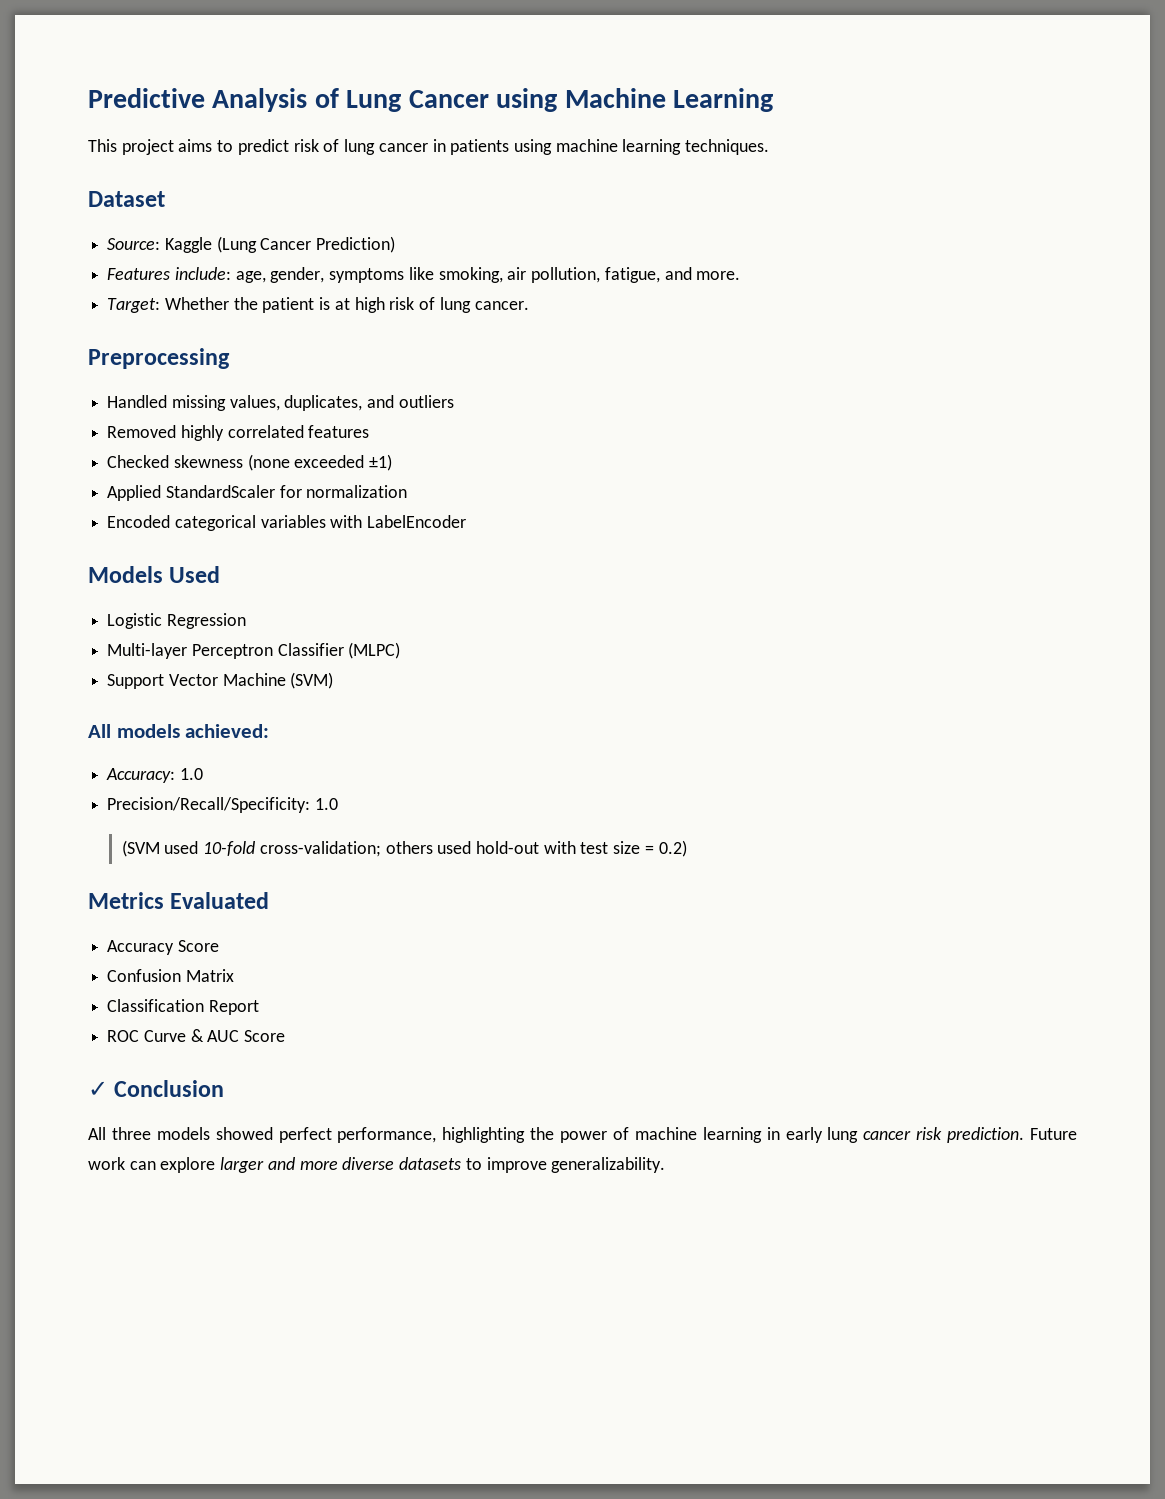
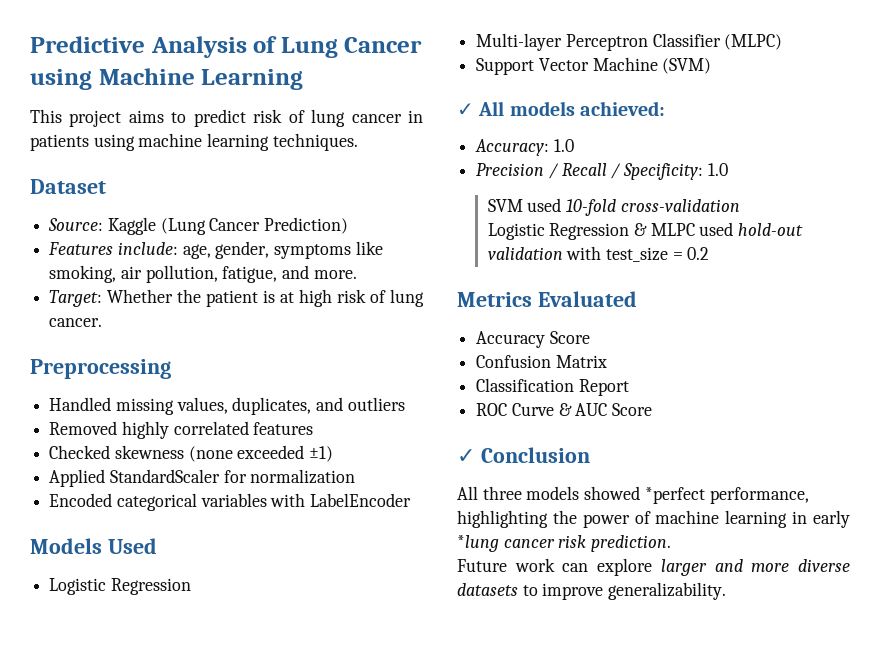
(334, 680) none -> [457,103,474,116] ✓
[107,797,338,813] [121,840,160,857] Precision/Recall/Specificity: 1.0 // (SVM -> [476,163,728,180] [487,199,523,212] Precision / Recall / Specificity: 1.0 // SVM
[259,840,687,857] cross-validation; others used hold-out with test size = 0.2) -> [620,199,740,212] [487,222,804,240] [487,246,710,262] cross-validation // Logistic Regression & MLPC used hold-out validation with test_size = 0.2
[278,1127,332,1143] perfect -> [644,487,705,504] *perfect
[827,1127,859,1143] lung -> [457,535,499,552] *lung
(1025, 1135) none -> (672, 543) //

